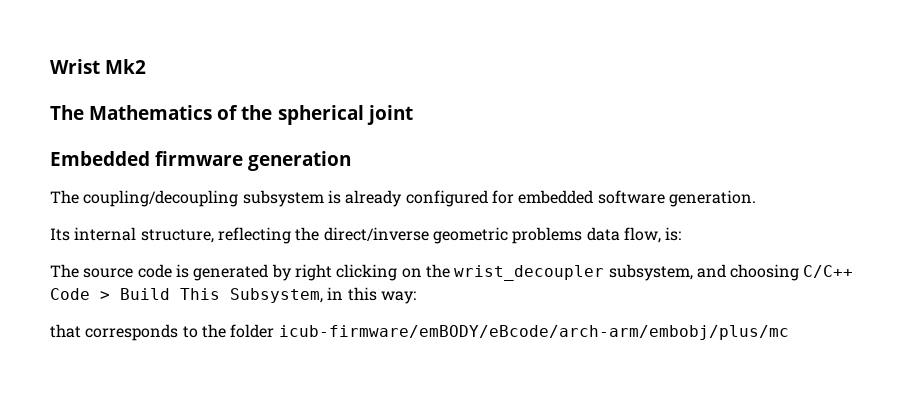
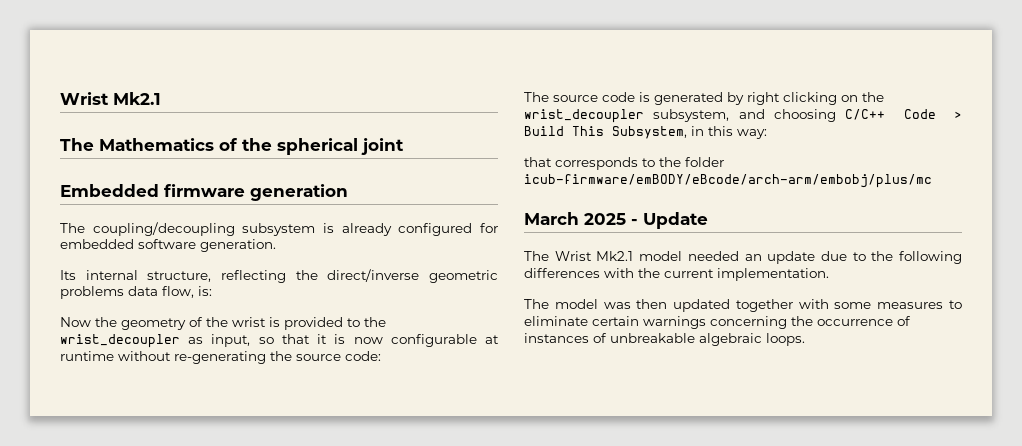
[50,59,147,74] Wrist Mk2 -> [60,92,161,105] Wrist Mk2.1
(682, 234) none -> [60,317,386,330] [60,334,500,348] [60,351,381,364] // Now the geometry of the wrist is provided to the wrist_decoupler as input, so that it is now configurable at runtime without re-generating the source code:
(789, 332) none -> [524,212,708,229] [524,251,962,264] [524,268,829,281] [524,299,962,312] [524,316,911,329] [524,333,805,346] // March 2025 - Update // The Wrist Mk2.1 model needed an update due to the following differences with the current implementation. // The model was then updated together with some measures to eliminate certain warnings concerning the occurrence of instances of unbreakable algebraic loops.

